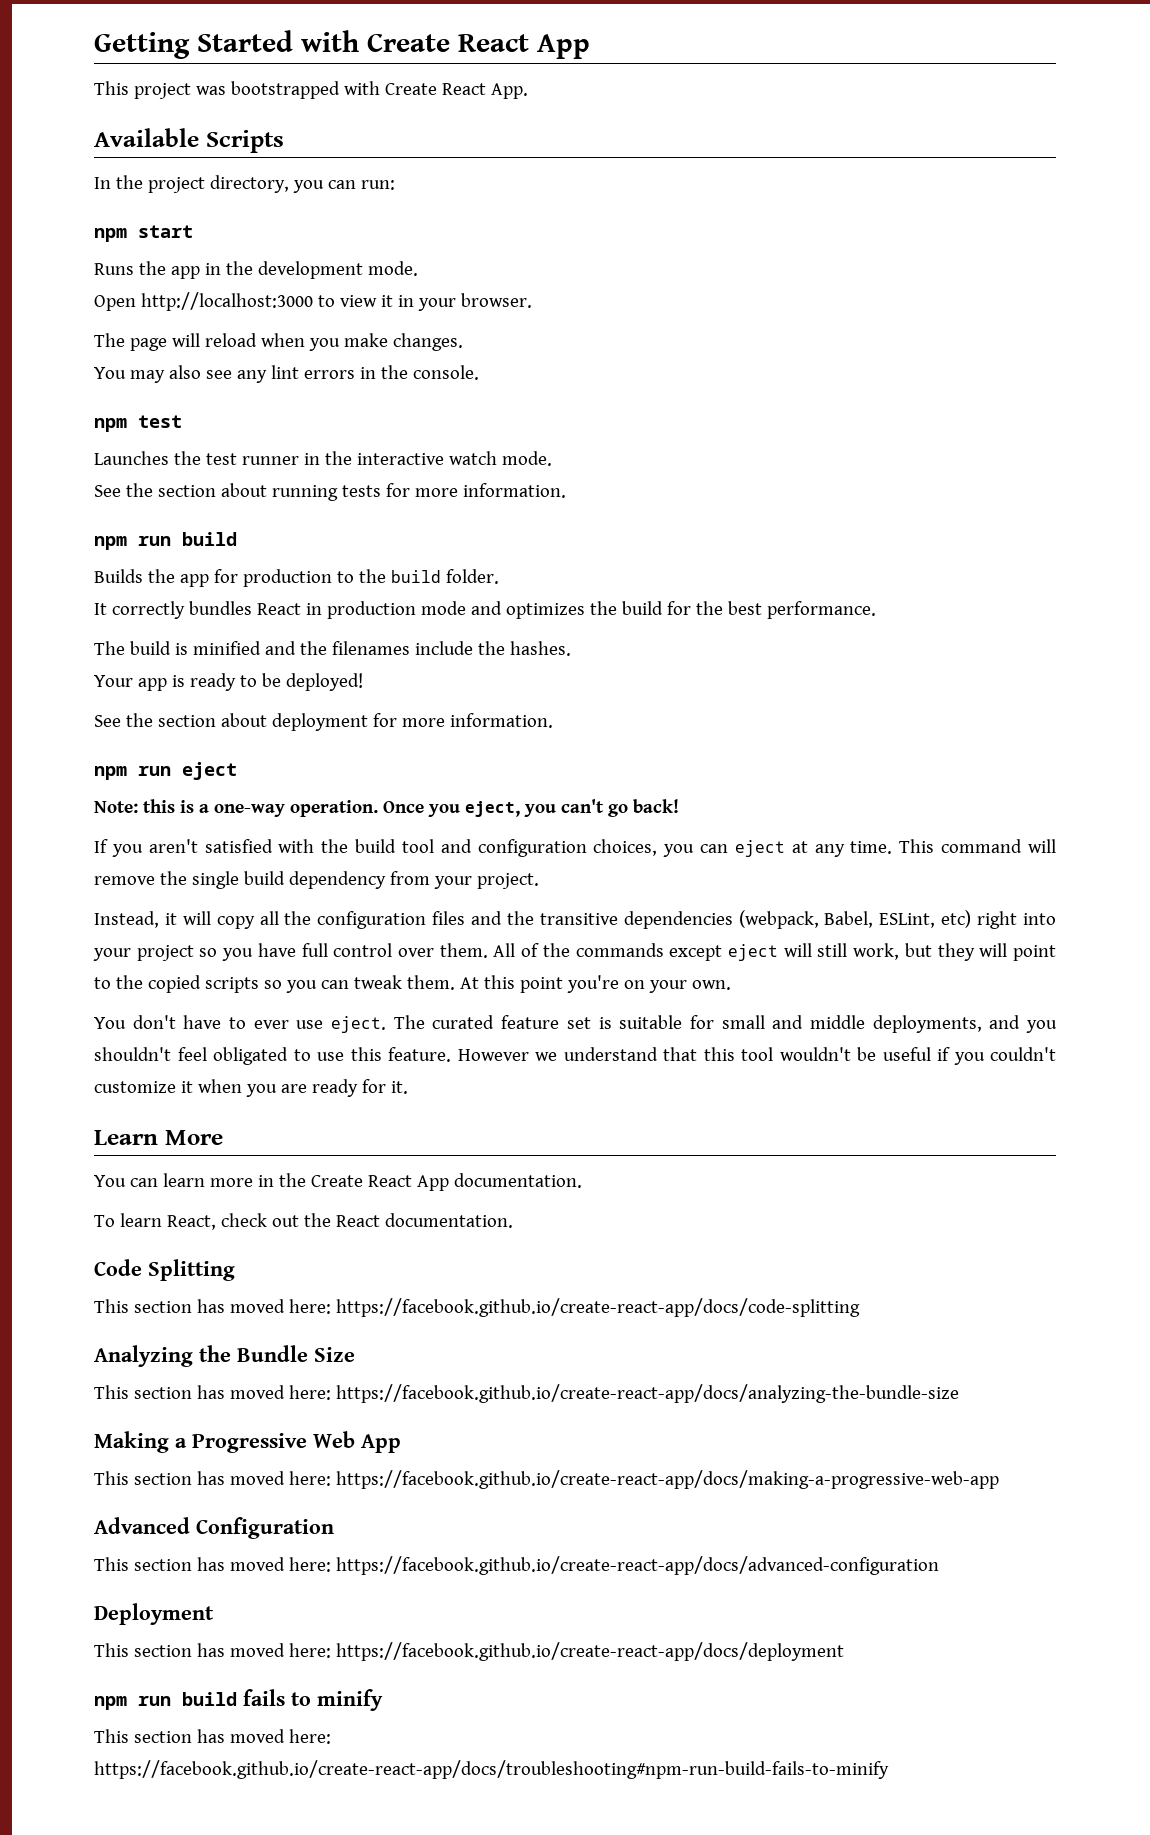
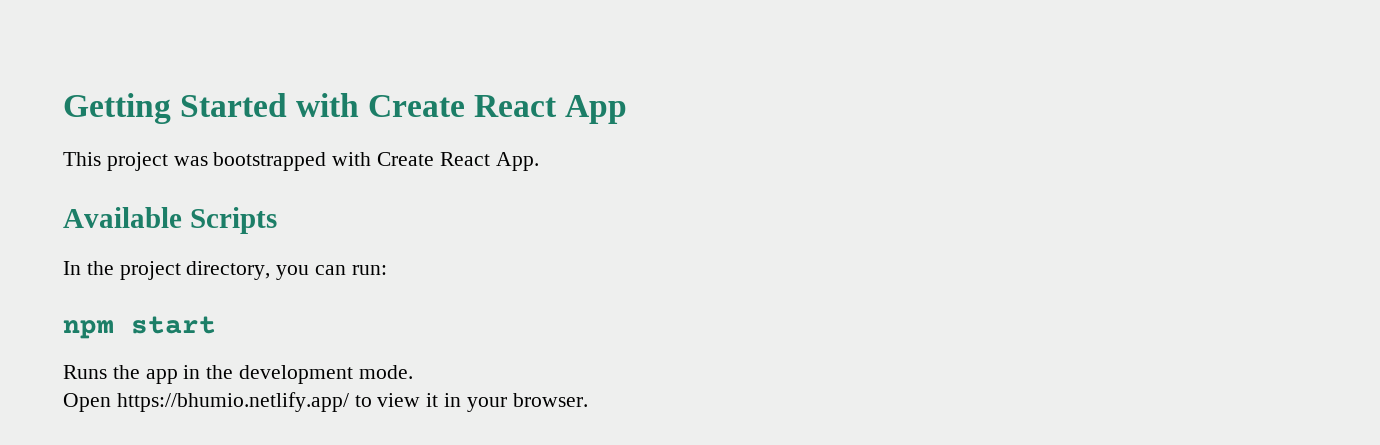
[140,292,313,311] http://localhost:3000 -> [116,392,349,412] https://bhumio.netlify.app/
[94,333,463,351] [94,365,479,383] [94,415,182,432] [94,451,552,466] [94,483,566,501] [94,532,237,550] [94,569,499,587] [94,601,876,619] [94,641,571,656] [94,673,363,691] [94,713,553,731] [94,762,237,780] [94,799,679,817] [94,839,1057,857] [94,871,539,889] [94,910,1056,929] [93,943,1056,961] [94,975,731,993] [94,1015,1058,1033] [94,1047,1056,1065] [94,1079,408,1097] [94,1130,223,1145] [94,1173,582,1191] [94,1213,513,1230] [94,1259,235,1281] [94,1298,860,1317] [94,1345,355,1367] [94,1384,959,1403] [94,1431,401,1453] [94,1470,999,1489] [94,1517,334,1539] [94,1556,939,1575] [94,1603,214,1625] [94,1642,844,1661] [94,1689,383,1711] [94,1729,331,1744] [94,1760,889,1779] // The page will reload when you make changes. // You may also see any lint errors in the console. // npm test // Launches the test runner in the interactive watch mode. // See the section about running tests for more information. // npm run build // Builds the app for production to the build folder. // It correctly bundles React in production mode and optimizes the build for the best performance. // The build is minified and the filenames include the hashes. // Your app is ready to be deployed! // See the section about deployment for more information. // npm run eject // Note: this is a one-way operation. Once you eject, you can't go back! // If you aren't satisfied with the build tool and configuration choices, you can eject at any time. This command will remove the single build dependency from your project. // Instead, it will copy all the configuration files and the transitive dependencies (webpack, Babel, ESLint, etc) right into your project so you have full control over them. All of the commands except eject will still work, but they will point to the copied scripts so you can tweak them. At this point you're on your own. // You don't have to ever use eject. The curated feature set is suitable for small and middle deployments, and you shouldn't feel obligated to use this feature. However we understand that this tool wouldn't be useful if you couldn't customize it when you are ready for it. // Learn More // You can learn more in the Create React App documentation. // To learn React, check out the React documentation. // Code Splitting // This section has moved here: https://facebook.github.io/create-react-app/docs/code-splitting // Analyzing the Bundle Size // This section has moved here: https://facebook.github.io/create-react-app/docs/analyzing-the-bundle-size // Making a Progressive Web App // This section has moved here: https://facebook.github.io/create-react-app/docs/making-a-progressive-web-app // Advanced Configuration // This section has moved here: https://facebook.github.io/create-react-app/docs/advanced-configuration // Deployment // This section has moved here: https://facebook.github.io/create-react-app/docs/deployment // npm run build fails to minify // This section has moved here: https://facebook.github.io/create-react-app/docs/troubleshooting#npm-run-build-fails-to-minify -> (588, 400) none

